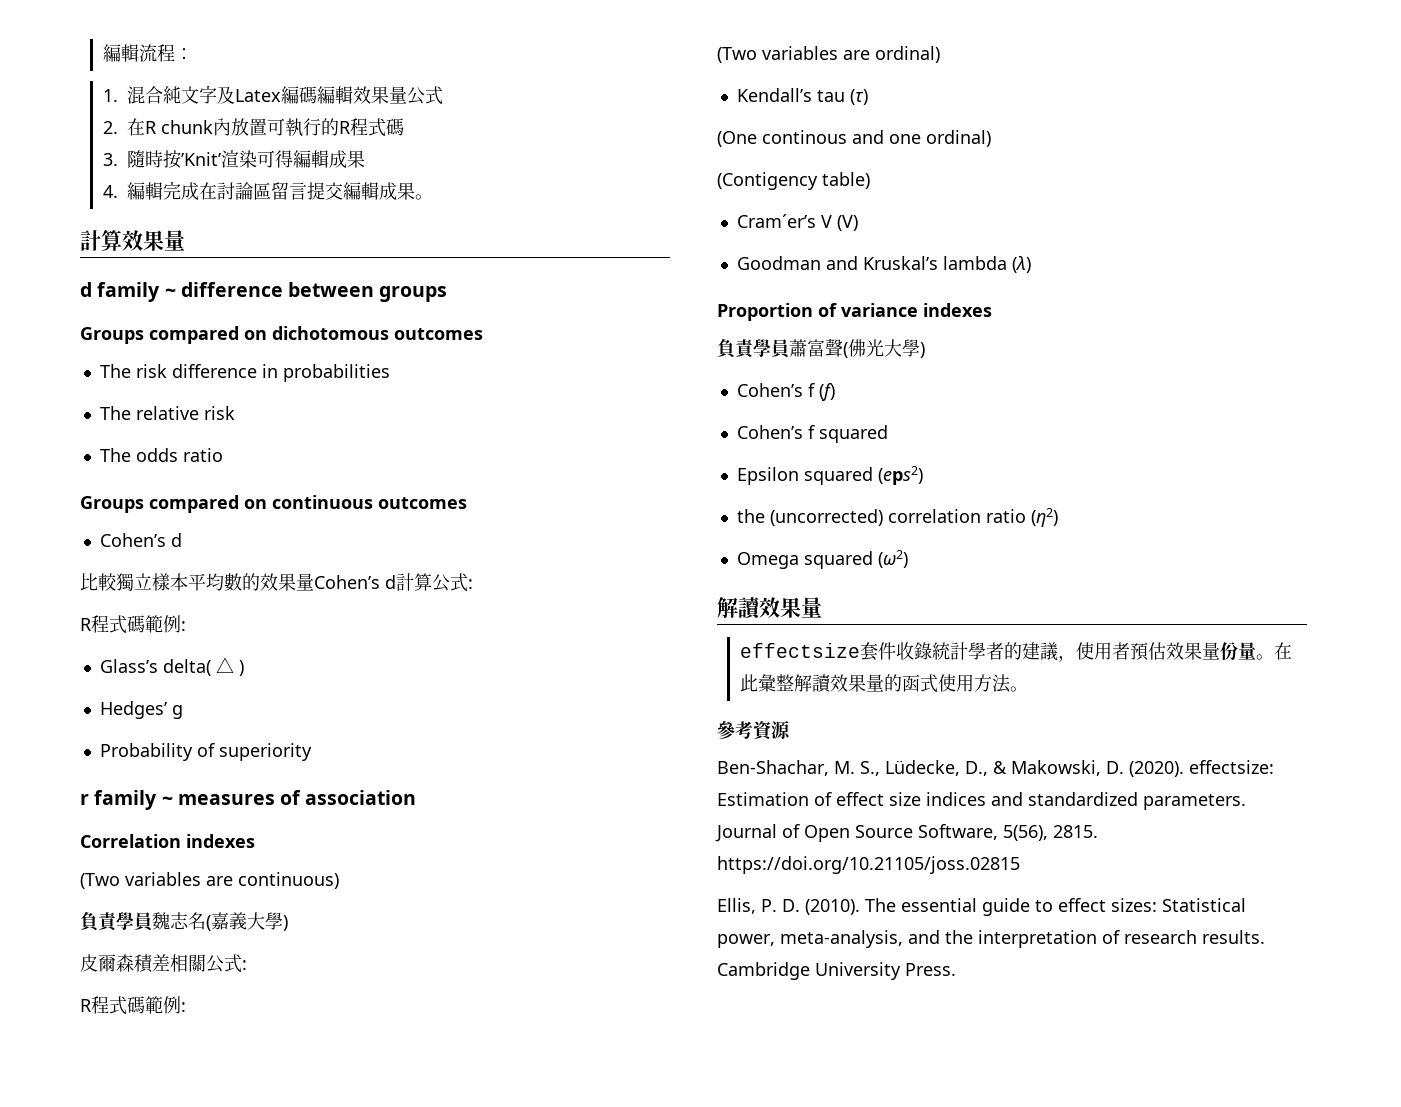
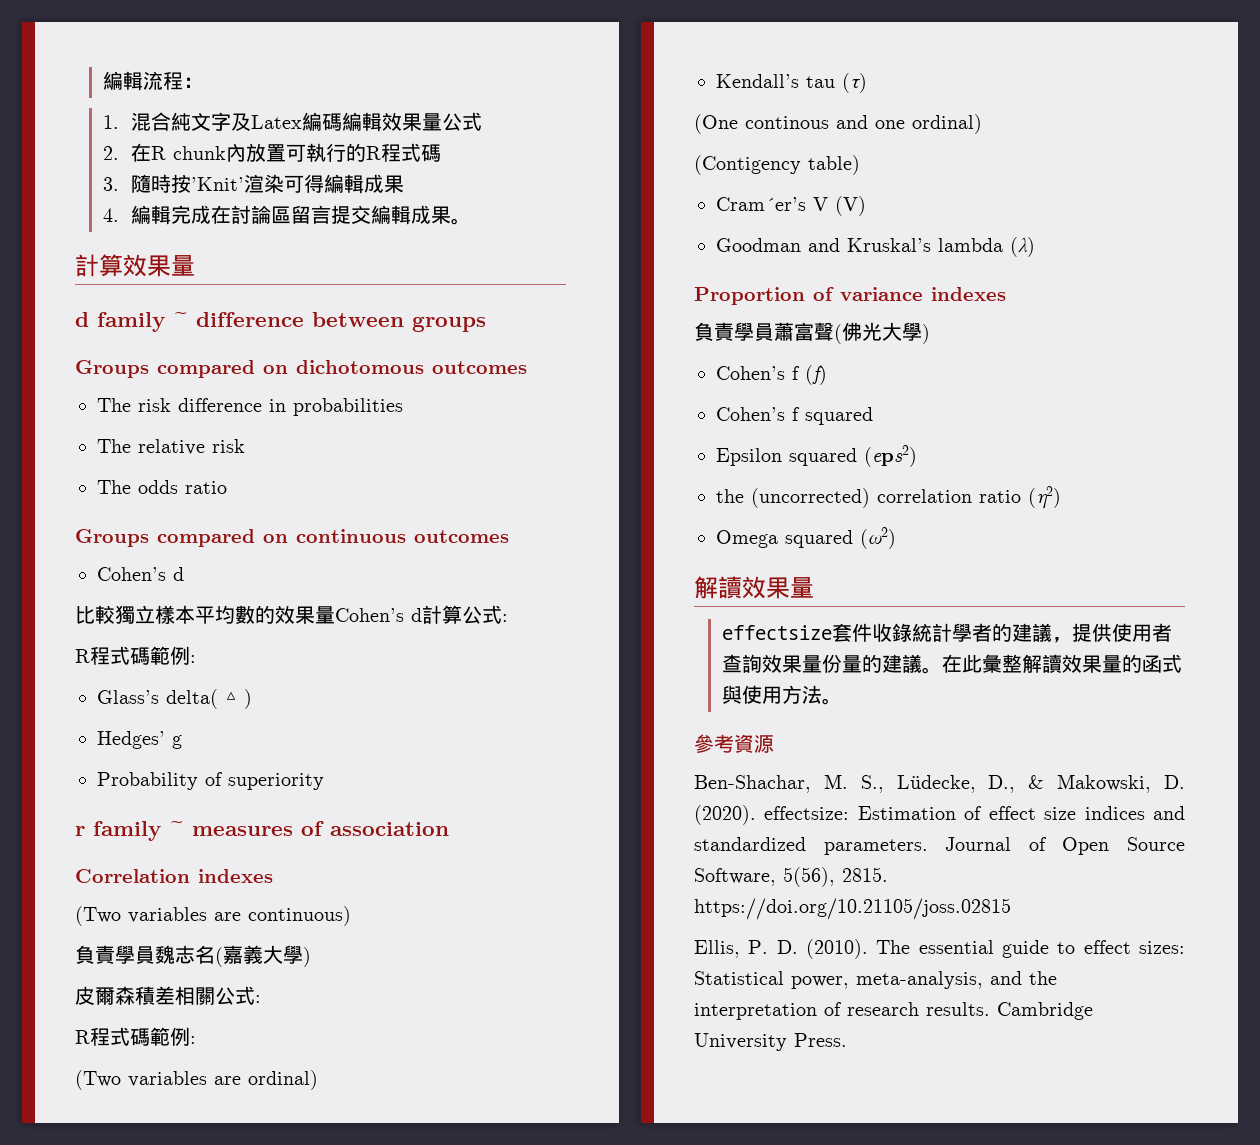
[1075,642,1166,661] 使用者預估 -> [1072,623,1173,642] [722,654,763,673] 提供使用者查詢
(1256, 651) none -> [862,654,923,673] 的建議
(938, 683) none -> [722,685,743,704] 與

